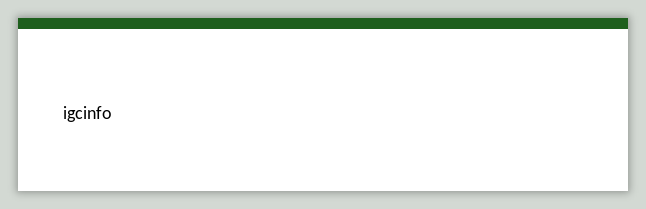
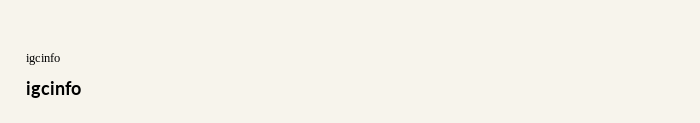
[63,106,112,122] igcinfo -> [26,53,60,65] [26,81,81,98] igcinfo // igcinfo

